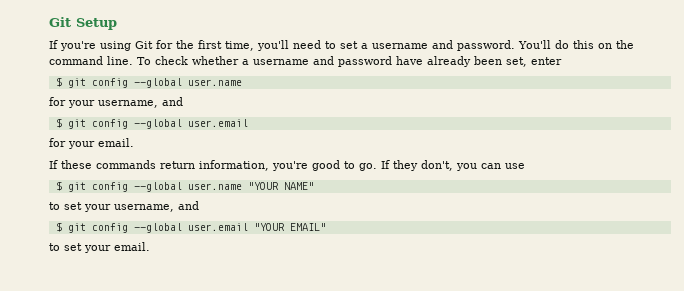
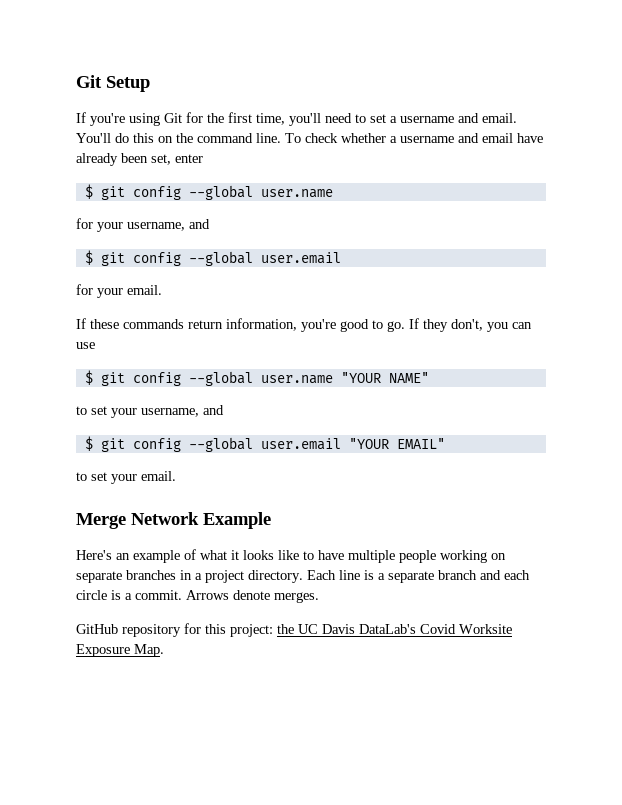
[457,40,515,51] password. -> [482,113,517,123] email.
[338,56,392,67] password -> [482,133,513,143] email
(150, 246) none -> [76,512,271,529] [76,549,506,563] [76,570,530,583] [76,590,319,603] [76,623,512,637] [76,644,164,657] // Merge Network Example // Here's an example of what it looks like to have multiple people working on separate branches in a project directory. Each line is a separate branch and each circle is a commit. Arrows denote merges. // GitHub repository for this project: the UC Davis DataLab's Covid Worksite Exposure Map.

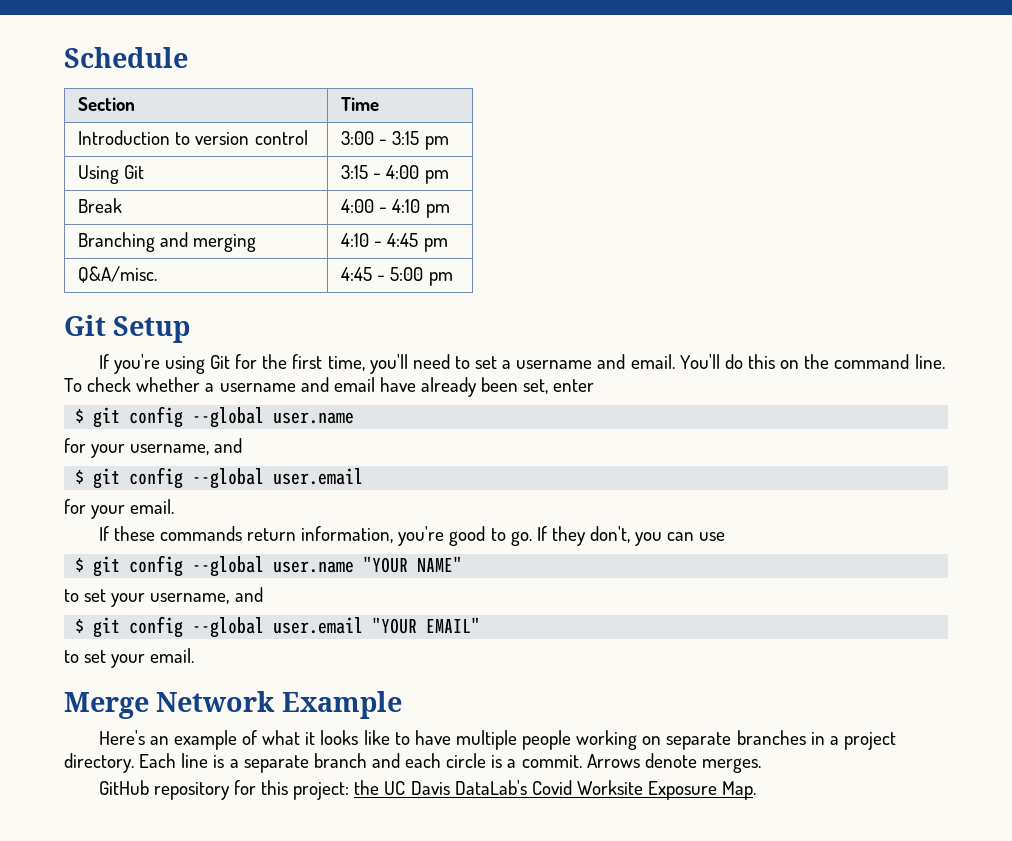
(76, 81) none -> [64,47,188,68] [78,97,136,111] [341,97,380,111] [78,130,308,145] [341,131,449,150] [78,165,145,184] [341,165,449,184] [78,198,123,213] [341,199,450,218] [78,232,257,252] [341,233,448,252] [78,266,158,283] [341,267,453,286] Schedule // Section | Time // Introduction to version control | 3:00 - 3:15 pm // Using Git | 3:15 - 4:00 pm // Break | 4:00 - 4:10 pm // Branching and merging | 4:10 - 4:45 pm // Q&A/misc. | 4:45 - 5:00 pm //

